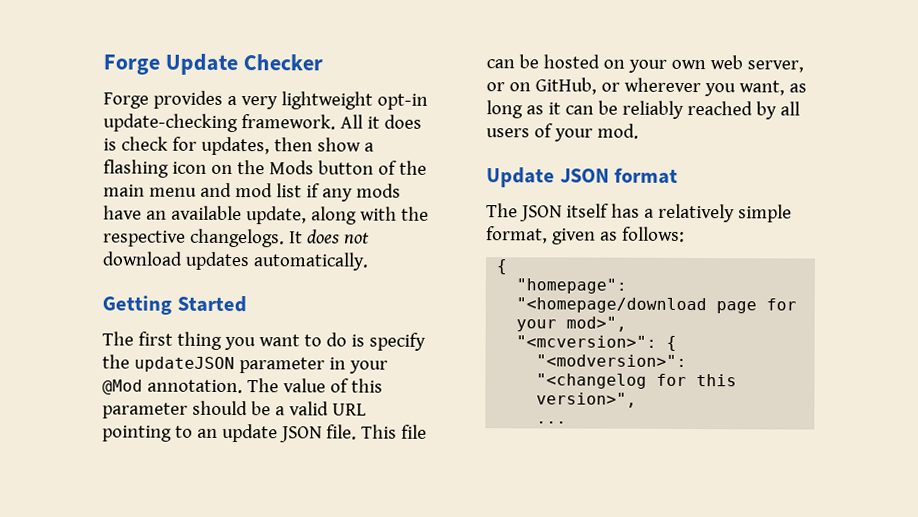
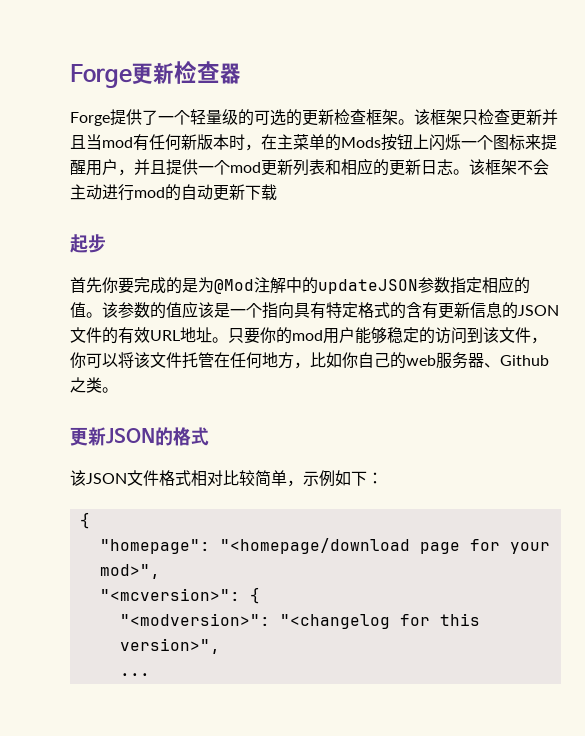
[103,53,323,76] [103,90,428,110] [103,113,422,133] [103,136,374,156] [103,159,427,178] [103,182,401,202] [103,205,429,225] [103,228,370,248] [102,251,369,271] [102,295,247,315] [102,331,426,351] [102,354,388,374] [102,378,383,395] [102,400,366,419] [102,423,427,443] [486,54,804,73] [486,77,807,97] [486,100,800,120] [486,123,639,142] [486,167,679,188] [486,203,792,223] [486,226,685,245] Forge Update Checker // Forge provides a very lightweight opt-in update-checking framework. All it does is check for updates, then show a flashing icon on the Mods button of the main menu and mod list if any mods have an available update, along with the respective changelogs. It does not download updates automatically. // Getting Started // The first thing you want to do is specify the updateJSON parameter in your @Mod annotation. The value of this parameter should be a valid URL pointing to an update JSON file. This file can be hosted on your own web server, or on GitHub, or wherever you want, as long as it can be reliably reached by all users of your mod. // Update JSON format // The JSON itself has a relatively simple format, given as follows: -> [70,60,241,88] [70,109,558,126] [70,134,557,151] [70,158,549,176] [70,184,277,201] [70,234,106,253] [70,276,530,294] [70,301,559,319] [70,327,547,344] [70,352,549,369] [70,377,118,393] [70,427,209,446] [70,470,383,487] Forge更新检查器 // Forge提供了一个轻量级的可选的更新检查框架。该框架只检查更新并且当mod有任何新版本时，在主菜单的Mods按钮上闪烁一个图标来提醒用户，并且提供一个mod更新列表和相应的更新日志。该框架不会主动进行mod的自动更新下载 // 起步 // 首先你要完成的是为@Mod注解中的updateJSON参数指定相应的值。该参数的值应该是一个指向具有特定格式的含有更新信息的JSON文件的有效URL地址。只要你的mod用户能够稳定的访问到该文件，你可以将该文件托管在任何地方，比如你自己的web服务器、Github之类。 // 更新JSON的格式 // 该JSON文件格式相对比较简单，示例如下：

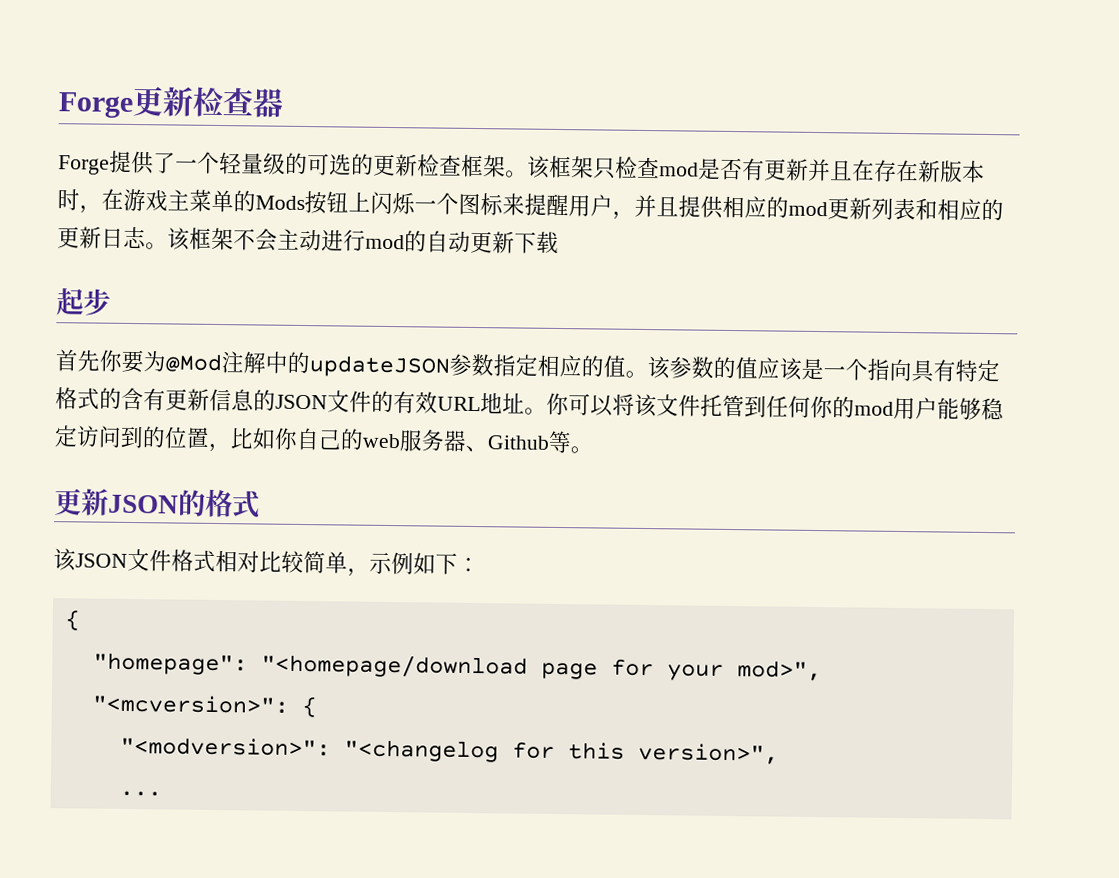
[510,109,558,126] [70,134,181,151] 更新并且当mod有任何 -> [659,157,919,183] mod是否有更新并且在存在
(277, 142) none -> [123,188,168,212] 游戏
[198,160,230,175] 一个 -> [722,195,789,219] 相应的
[134,277,198,294] 完成的是 -> (145, 361) none
[228,327,260,344] 只要 -> [546,392,811,418] 你可以将该文件托管到任何
[419,327,547,344] [70,352,294,369] 的访问到该文件，你可以将该文件托管在任何地方 -> [76,425,210,449] 访问到的位置
[70,377,102,393] 之类 -> [548,430,572,454] 等

